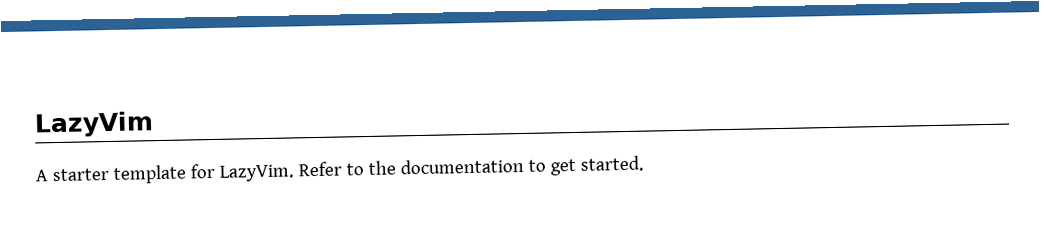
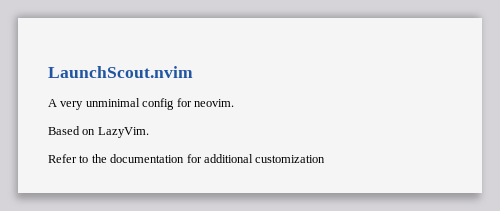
[34,111,154,138] LazyVim -> [48,66,193,78] LaunchScout.nvim
[51,163,215,184] starter template for -> [60,98,234,110] [48,126,96,135] very unminimal config for neovim. // Based on
(295, 173) none -> (149, 132) //
[527,155,644,176] to get started. -> [186,154,326,163] for additional customization

